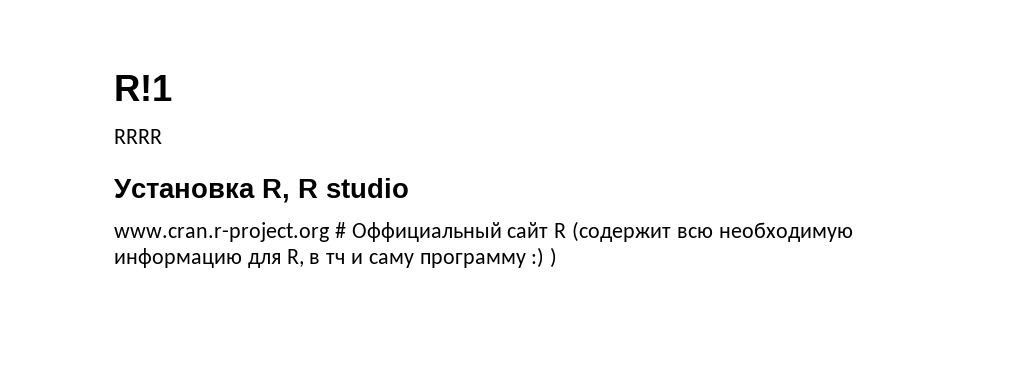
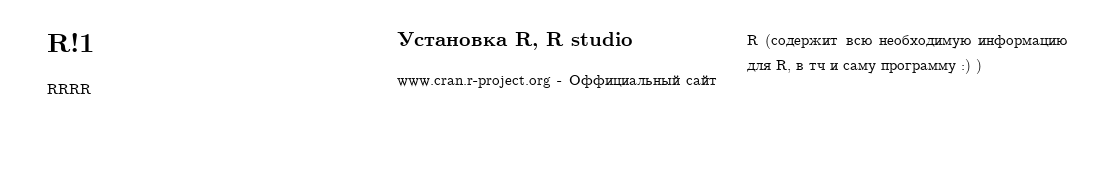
[334,222,346,238] # -> [557,81,563,85] -

